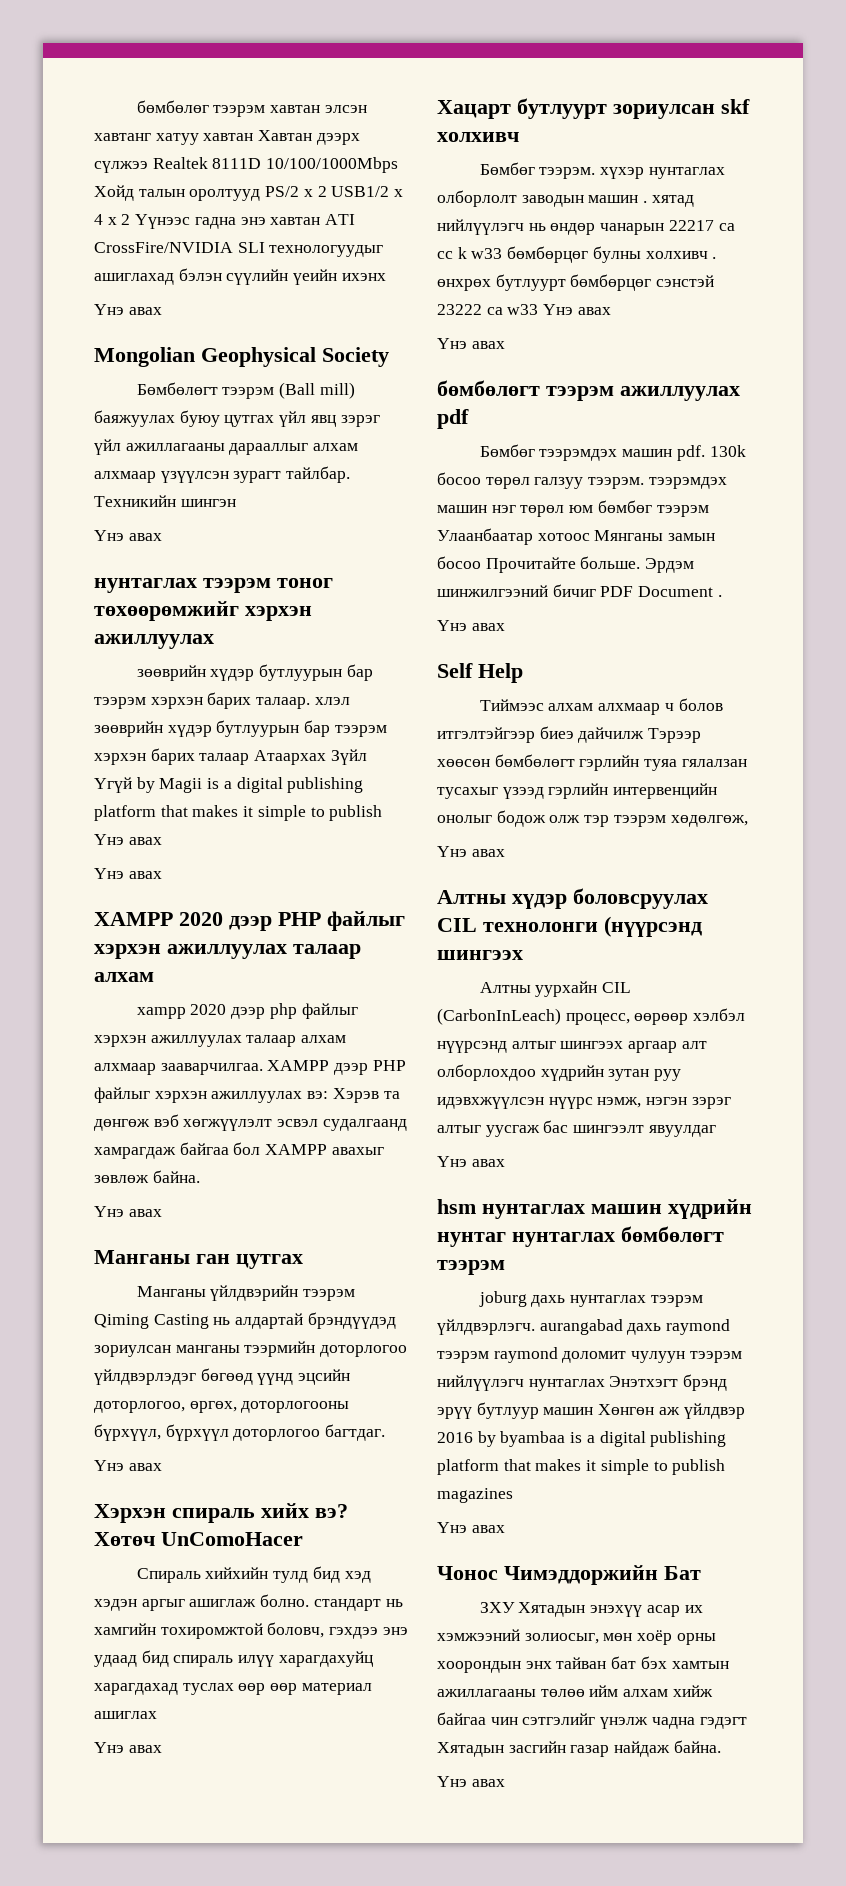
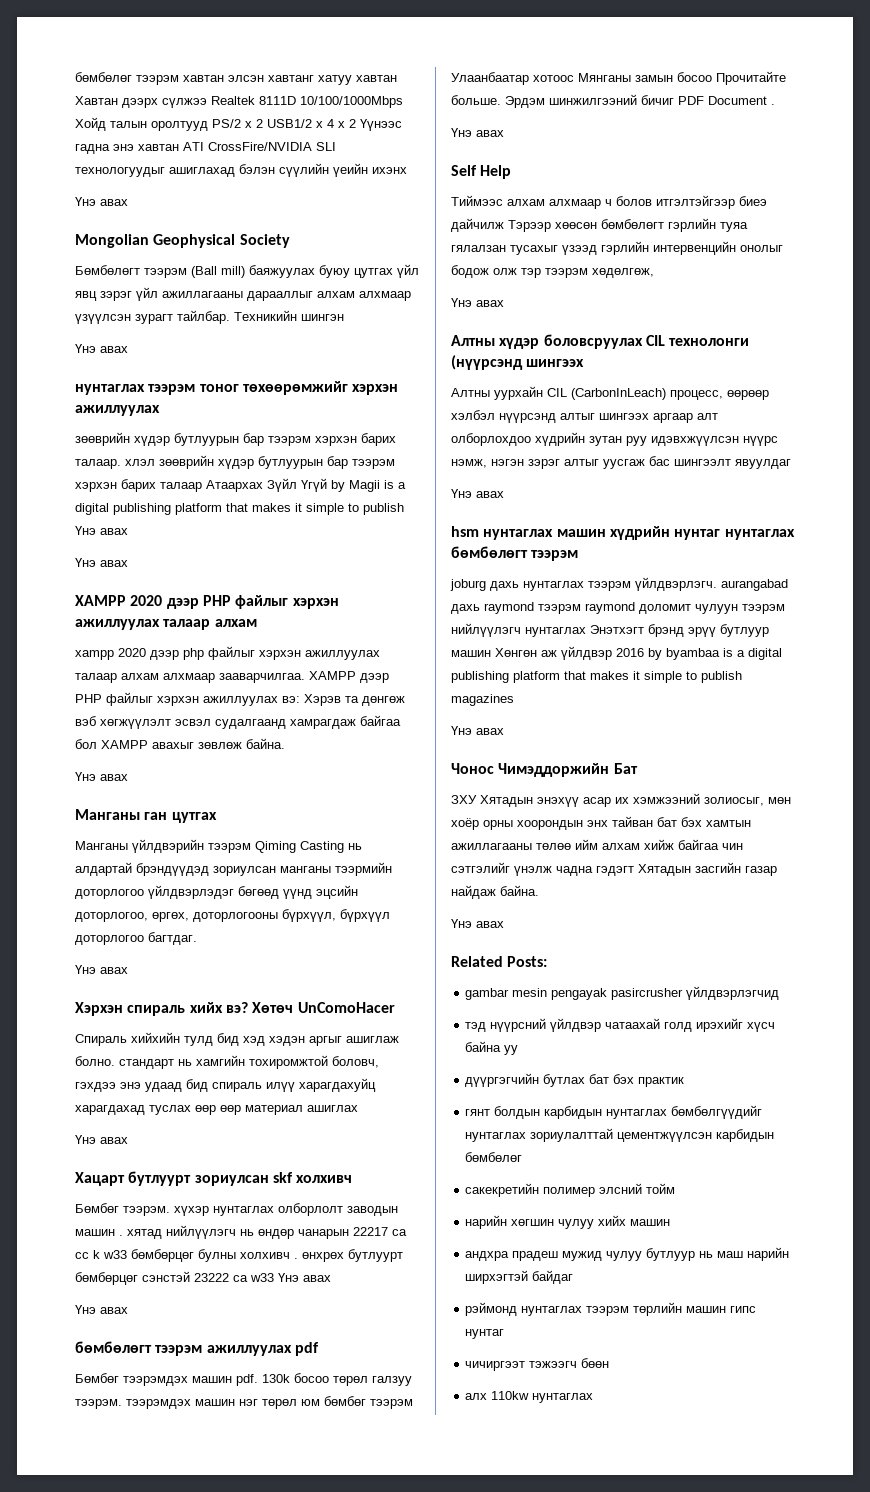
(505, 1783) none -> [451,956,548,967] [465,986,780,1000] [465,1018,776,1032] [465,1041,519,1055] [465,1073,685,1087] [465,1105,763,1119] [465,1128,775,1142] [465,1152,523,1162] [465,1183,676,1197] [465,1215,671,1229] [465,1247,790,1261] [465,1270,574,1284] [465,1302,757,1316] [465,1329,505,1339] [465,1358,610,1371] [465,1391,594,1403] // Related Posts: // gambar mesin pengayak pasircrusher үйлдвэрлэгчид // тэд нүүрсний үйлдвэр чатаахай голд ирэхийг хүсч байна уу // дүүргэгчийн бутлах бат бэх практик // гянт болдын карбидын нунтаглах бөмбөлгүүдийг нунтаглах зориулалттай цементжүүлсэн карбидын бөмбөлөг // сакекретийн полимер элсний тойм // нарийн хөгшин чулуу хийх машин // андхра прадеш мужид чулуу бутлуур нь маш нарийн ширхэгтэй байдаг // рэймонд нунтаглах тээрэм төрлийн машин гипс нунтаг // чичиргээт тэжээгч бөөн // алх 110kw нунтаглах

